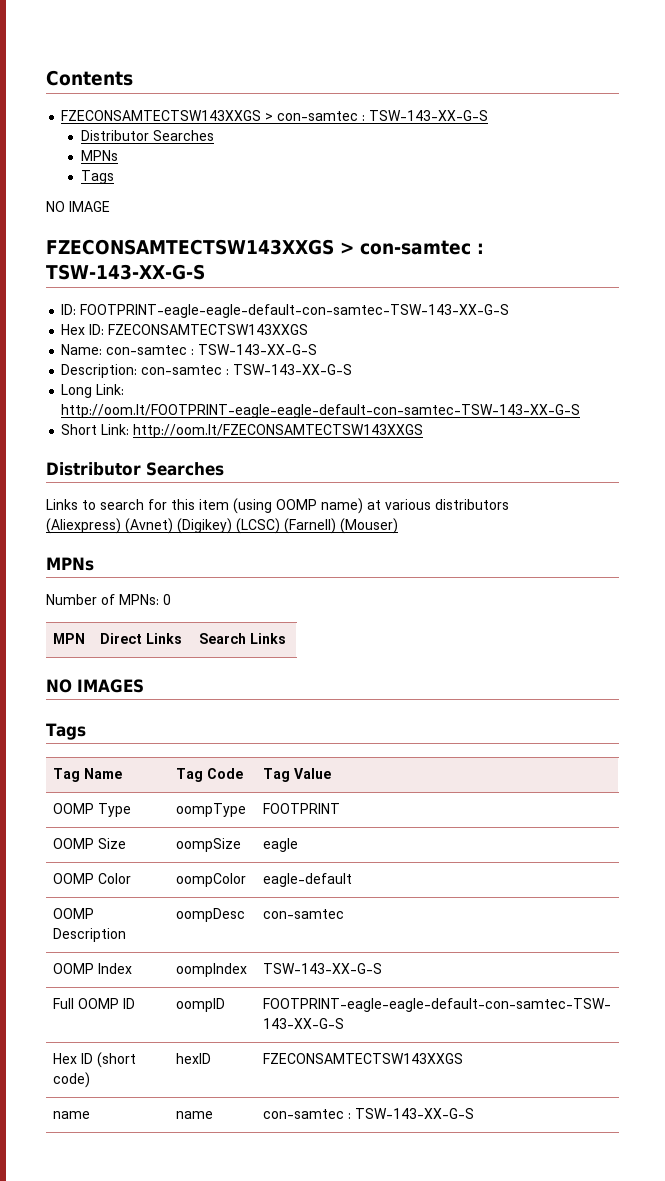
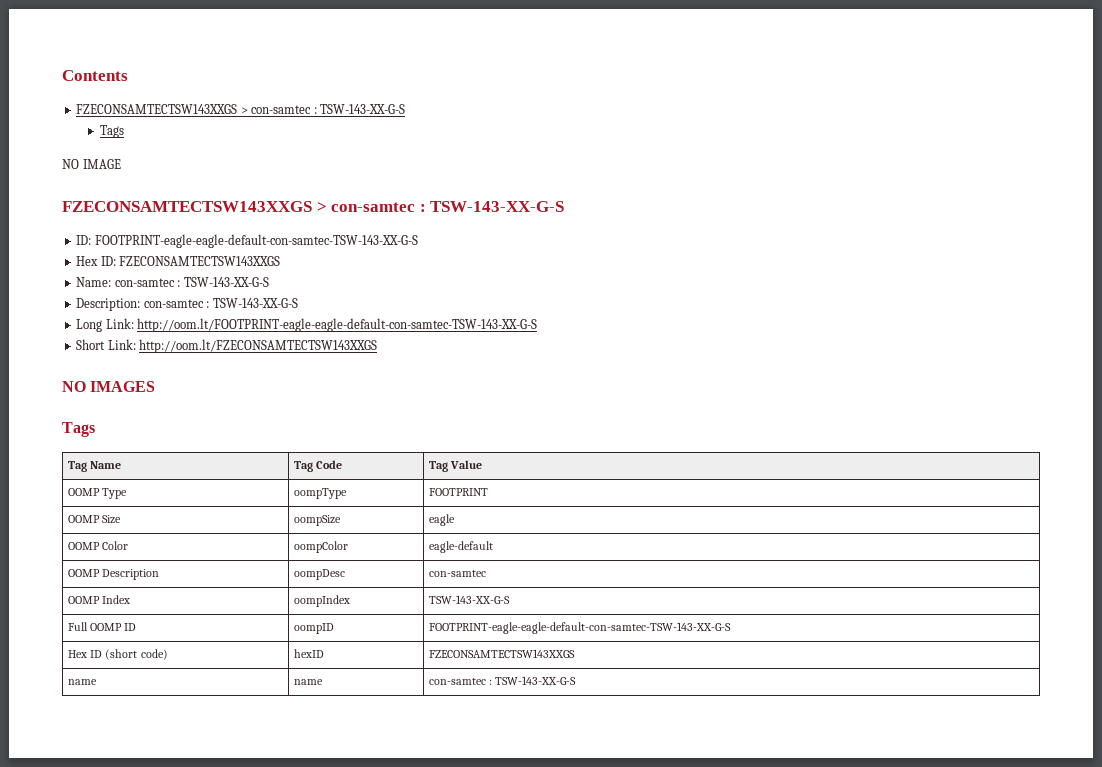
[80,130,214,141] [80,150,118,161] // Distributor Searches // MPNs -> (406, 109) none
[46,462,224,476] [46,498,509,514] [46,518,398,534] [46,557,94,571] [46,594,171,605] [53,633,86,644] [100,633,183,644] [199,633,287,644] // Distributor Searches // Links to search for this item (using OOMP name) at various distributors // (Aliexpress) (Avnet) (Digikey) (LCSC) (Farnell) (Mouser) // MPNs // Number of MPNs: 0 // MPN | Direct Links | Search Links -> (378, 346) none

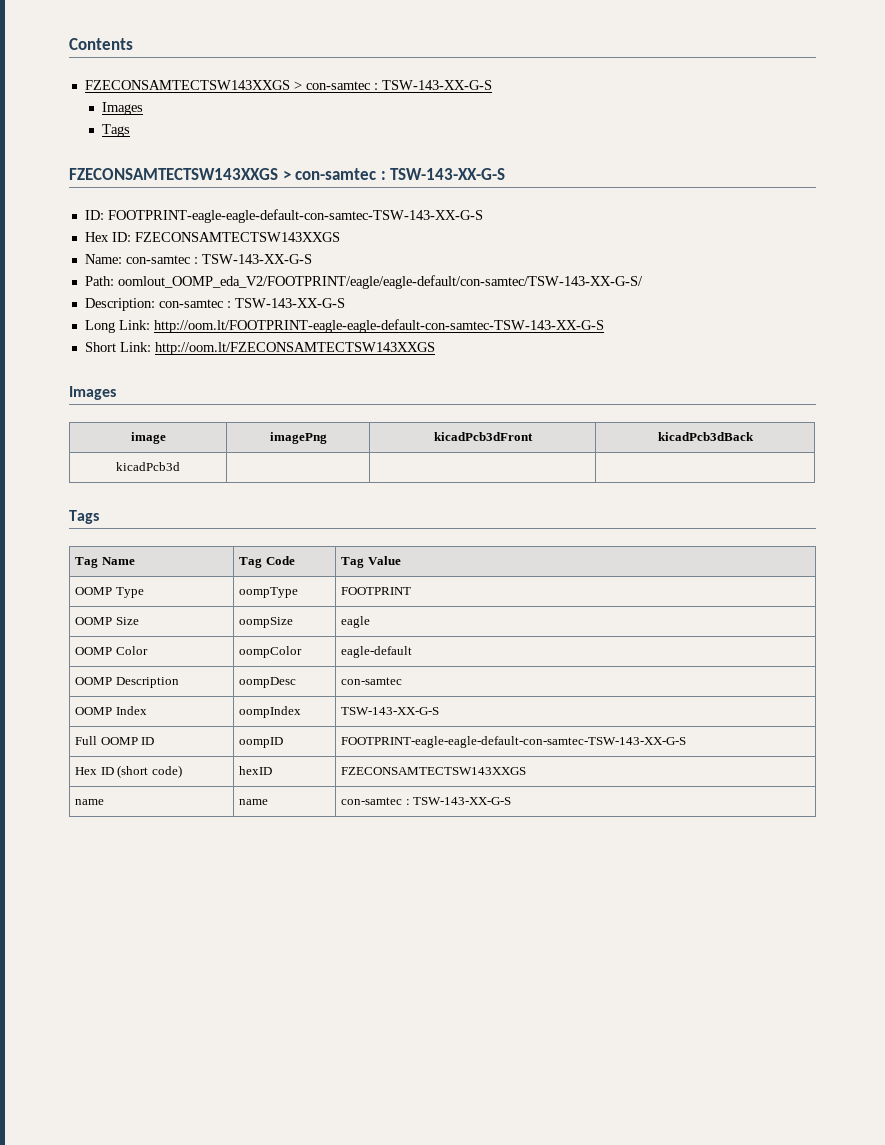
[99,125,124,138] [62,159,121,169] // Tags // NO IMAGE -> [101,102,143,115] [101,124,130,137] // Images // Tags
(269, 282) none -> [84,275,643,289] // Path: oomlout_OOMP_eda_V2/FOOTPRINT/eagle/eagle-default/con-samtec/TSW-143-XX-G-S/
[62,381,156,392] NO IMAGES -> [69,386,116,400] [130,432,166,444] [269,432,327,444] [433,432,533,441] [657,432,754,441] [116,462,180,471] Images // image | imagePng | kicadPcb3dFront | kicadPcb3dBack // kicadPcb3d | | |

